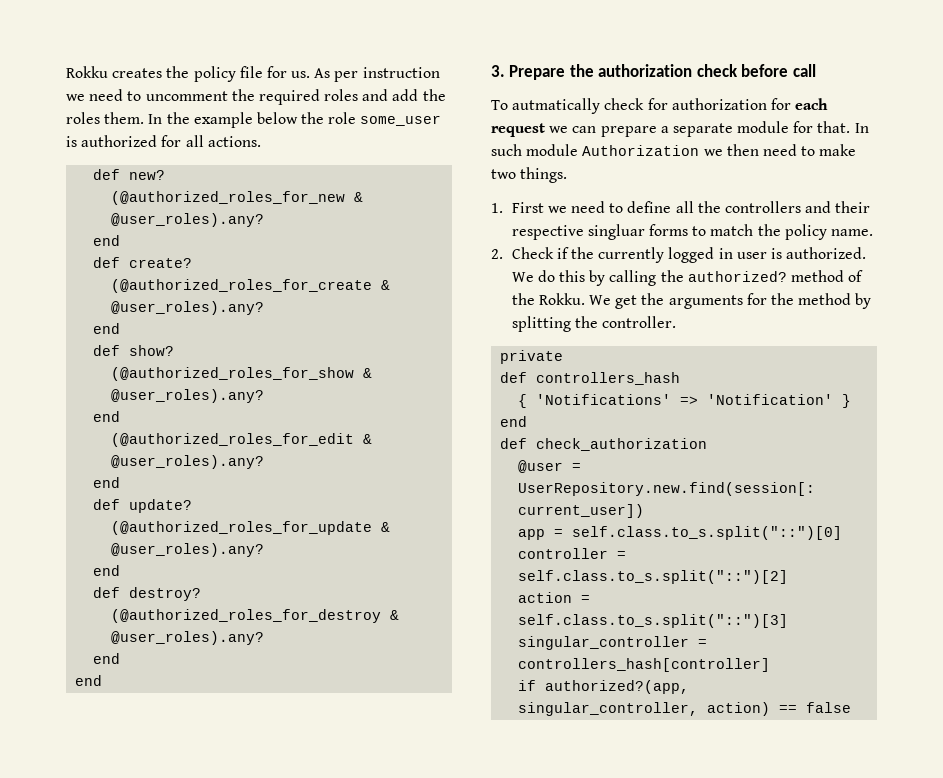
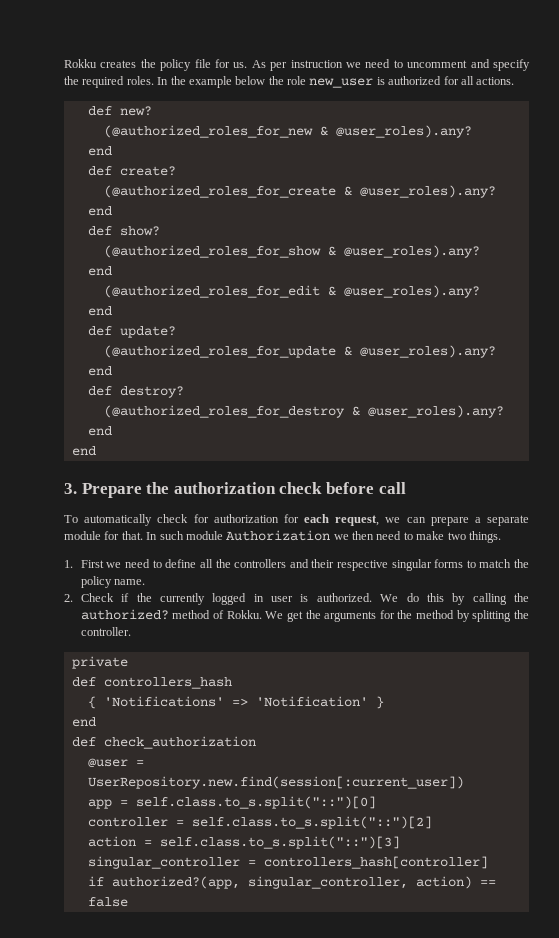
[231,89,446,105] [66,112,145,124] the required roles and add the roles them. -> [470,59,530,71] [64,76,154,88] and specify the required roles.
[360,115,442,126] some_user -> [309,78,374,88] new_user
[512,98,601,114] autmatically -> [84,514,153,526] automatically
[491,123,545,137] request -> [335,515,380,526] request,
[587,224,645,240] singluar -> [391,559,432,571] singular
[511,293,535,305] the -> (225, 614) none

